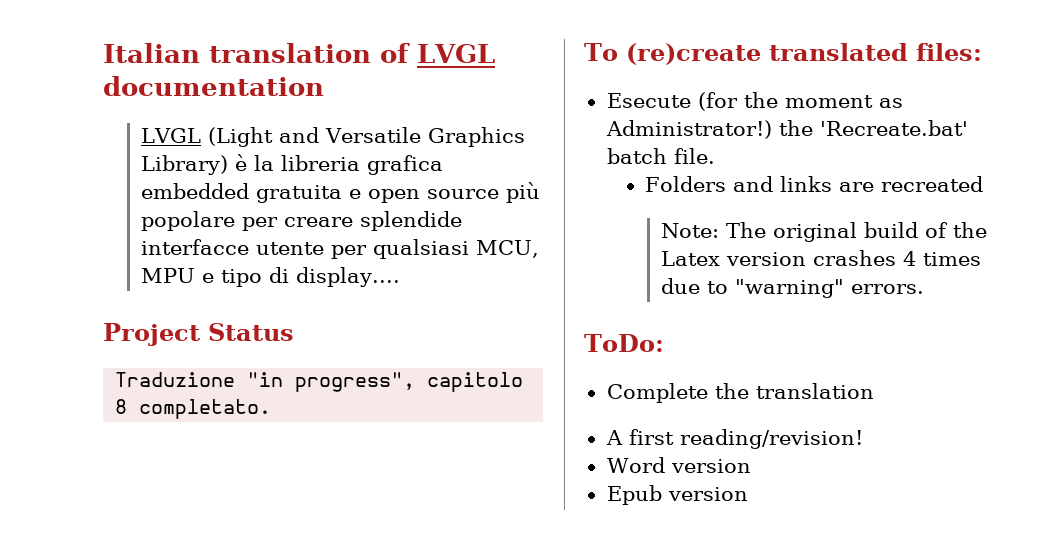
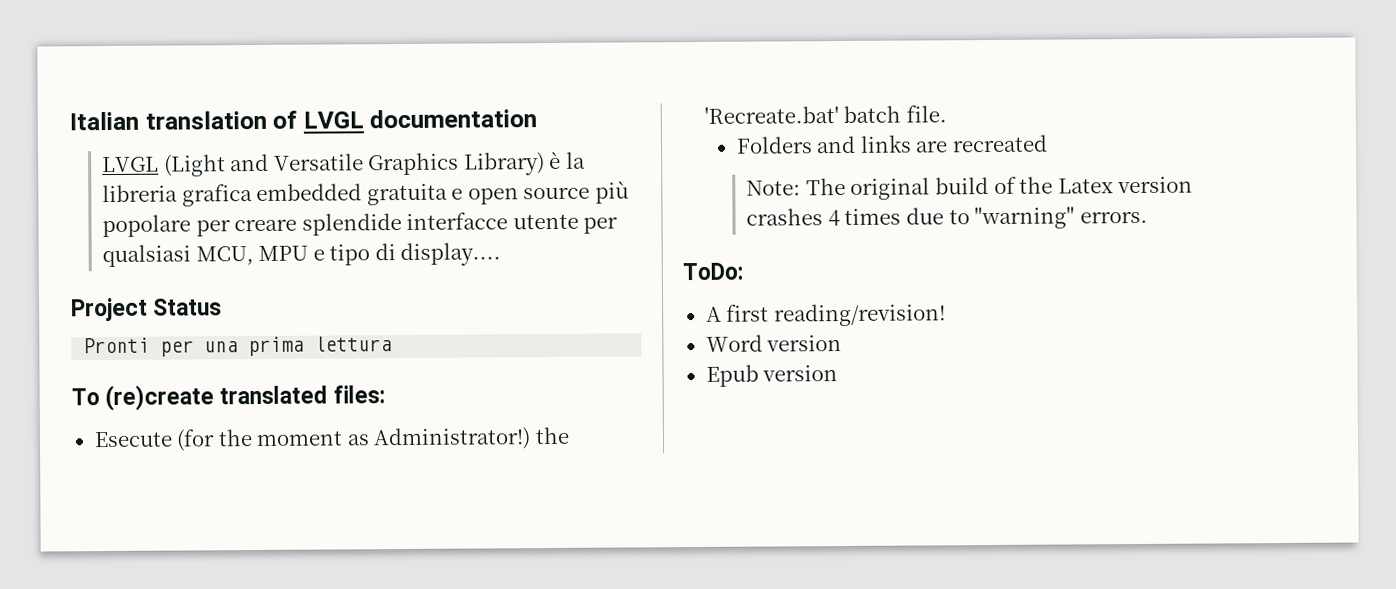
[115,372,524,392] [115,399,272,419] Traduzione "in progress", capitolo 8 completato. -> [83,336,393,357] Pronti per una prima lettura
[606,383,874,403] // Complete the translation -> (744, 271) none

